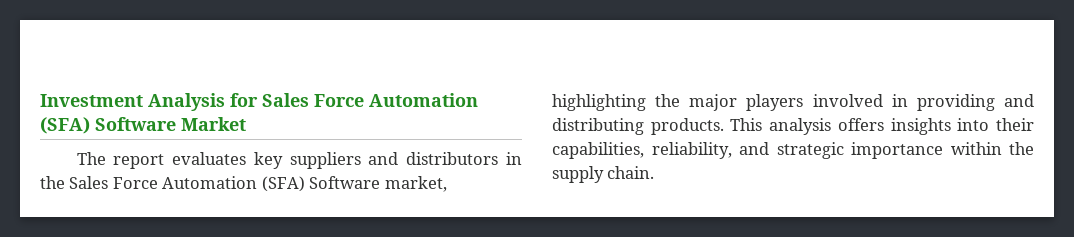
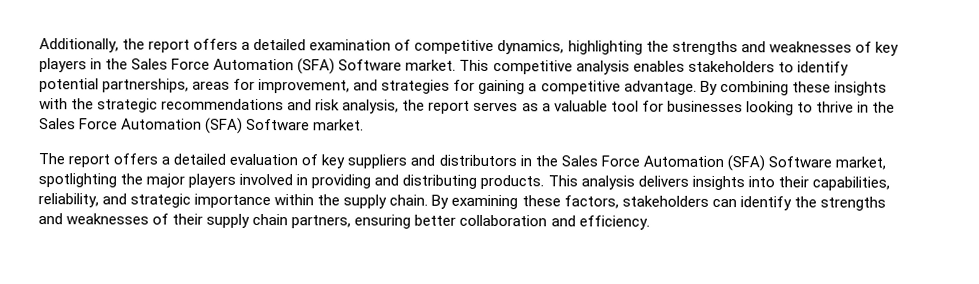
[40,93,478,111] [40,117,246,134] [76,152,247,169] Investment Analysis for Sales Force Automation (SFA) Software Market // The report evaluates -> [39,38,899,56] [39,58,849,76] [39,78,887,96] [39,98,895,116] [39,117,365,134] [38,153,319,168] Additionally, the report offers a detailed examination of competitive dynamics, highlighting the strengths and weaknesses of key players in the Sales Force Automation (SFA) Software market. This competitive analysis enables stakeholders to identify potential partnerships, areas for improvement, and strategies for gaining a competitive advantage. By combining these insights with the strategic recommendations and risk analysis, the report serves as a valuable tool for businesses looking to thrive in the Sales Force Automation (SFA) Software market. // The report offers a detailed evaluation of
[552,94,646,111] highlighting -> [38,173,117,188] spotlighting
[837,118,884,131] offers -> [637,175,689,187] delivers
(655, 172) none -> [431,194,886,211] [38,213,650,230] By examining these factors, stakeholders can identify the strengths and weaknesses of their supply chain partners, ensuring better collaboration and efficiency.

